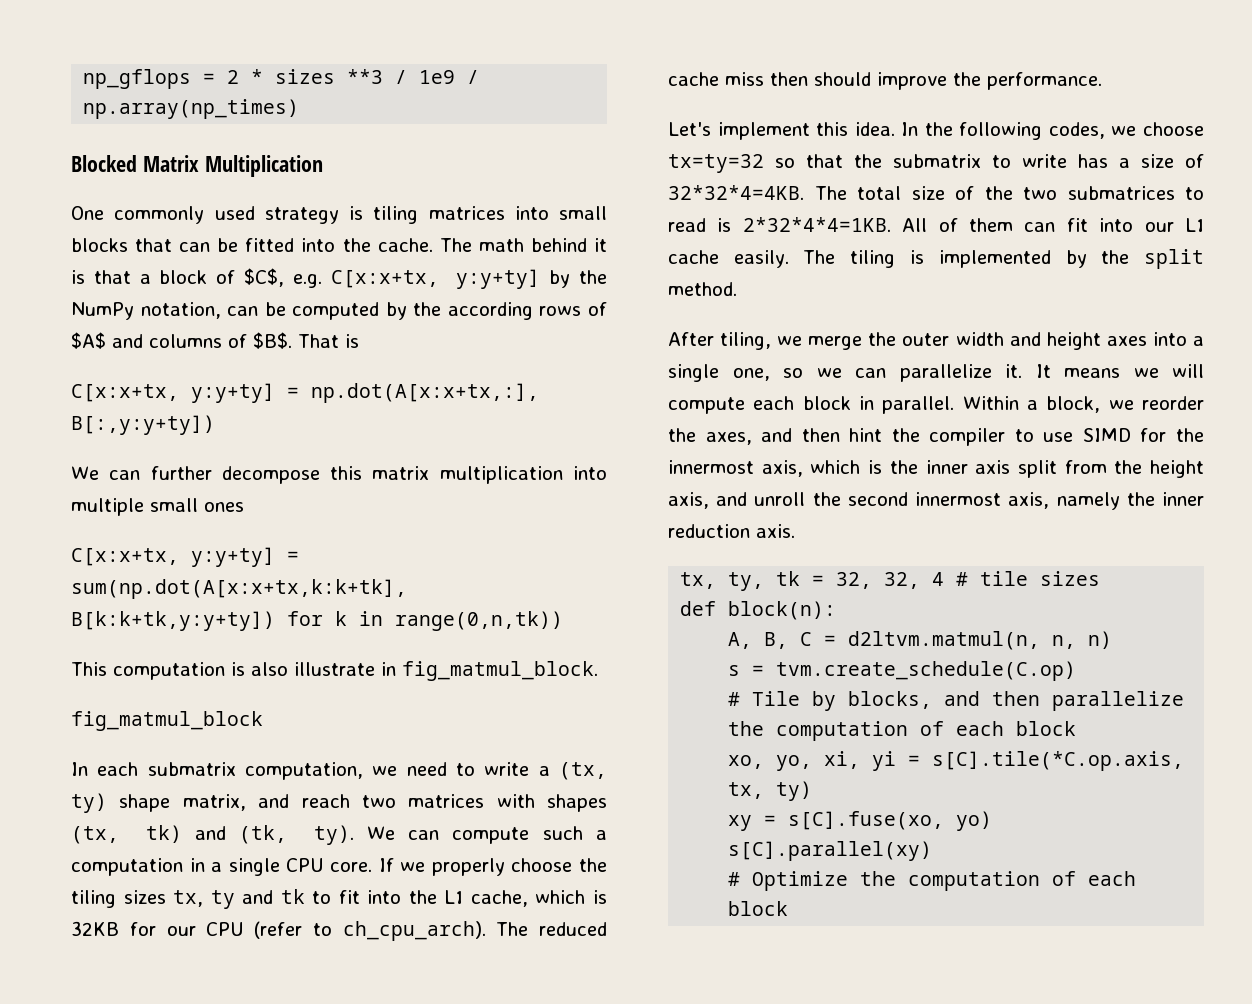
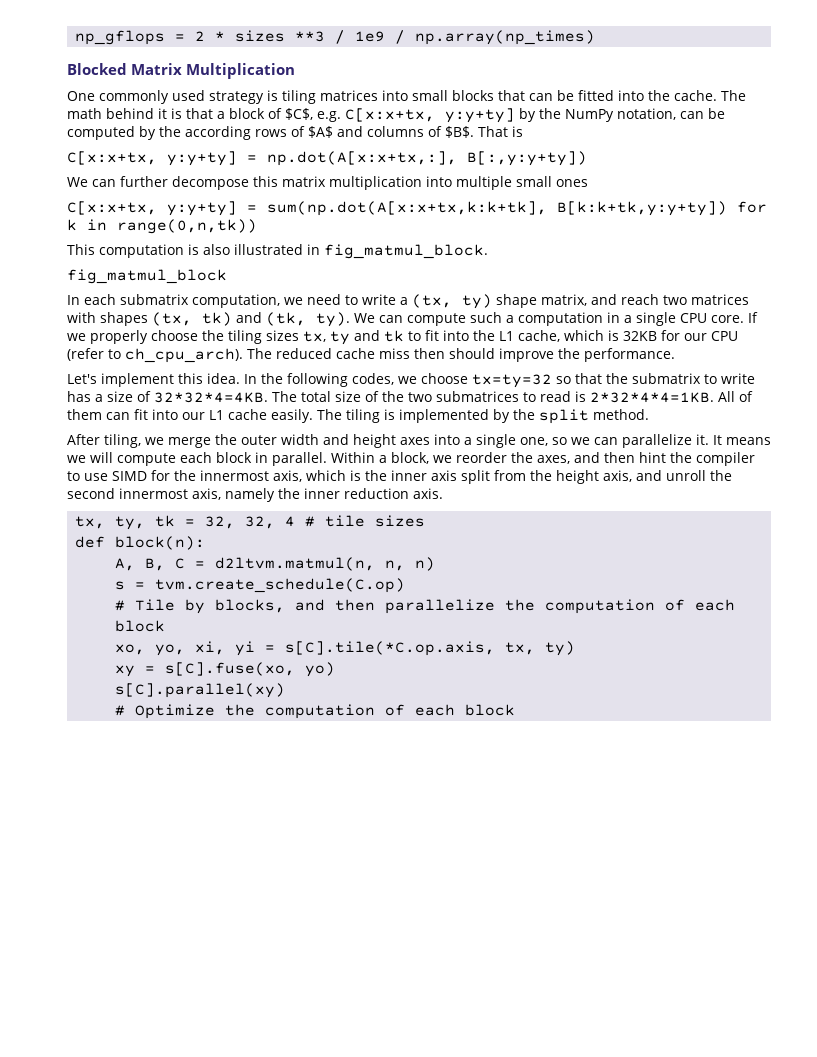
[294,662,375,676] illustrate -> [234,244,303,255] illustrated

